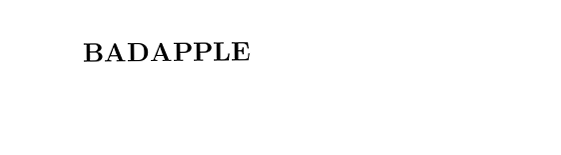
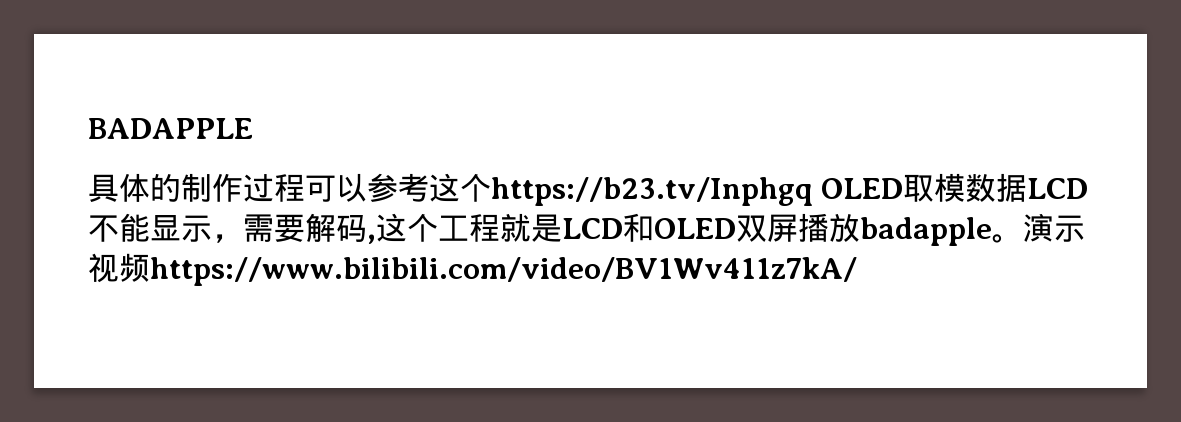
(251, 52) none -> [88,173,1089,206] [88,213,1085,246] [88,253,857,286] // 具体的制作过程可以参考这个https://b23.tv/Inphgq OLED取模数据LCD不能显示，需要解码,这个工程就是LCD和OLED双屏播放badapple。演示视频https://www.bilibili.com/video/BV1Wv411z7kA/

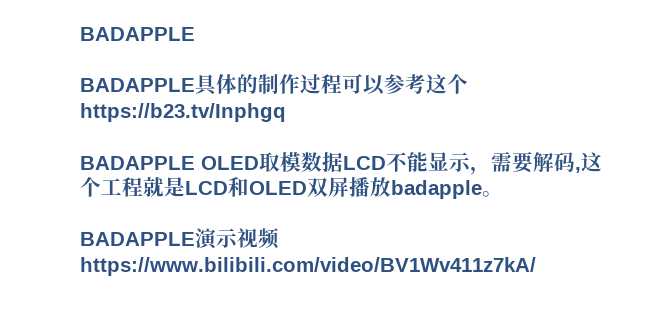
(253, 128) none -> [80,78,195,92] BADAPPLE
(813, 191) none -> [80,156,195,170] // BADAPPLE
(1023, 238) none -> [80,232,195,246] // BADAPPLE

